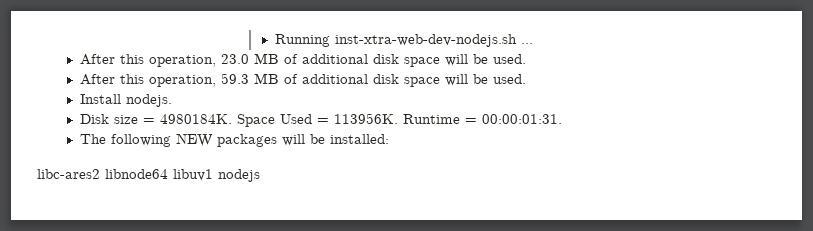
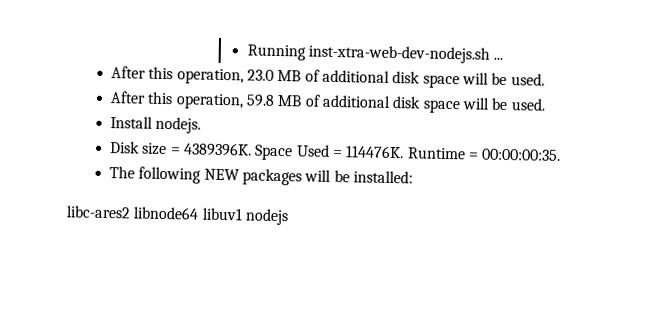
[221,73,250,84] 59.3 -> [246,94,276,107] 59.8
[160,114,233,124] 4980184K. -> [183,142,253,157] 4389396K.
[334,113,399,124] 113956K. -> [345,145,405,159] 114476K.
[482,114,563,124] 00:00:01:31. -> [481,148,562,161] 00:00:00:35.

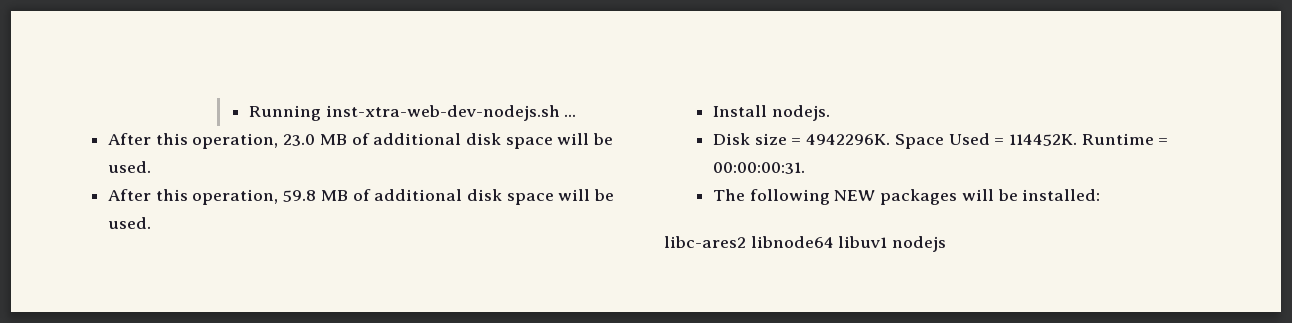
[183,142,253,157] 4389396K. -> [806,134,891,145] 4942296K.
[345,145,405,159] 114476K. -> [1008,134,1077,146] 114452K.
[481,148,562,161] 00:00:00:35. -> [712,162,805,174] 00:00:00:31.

